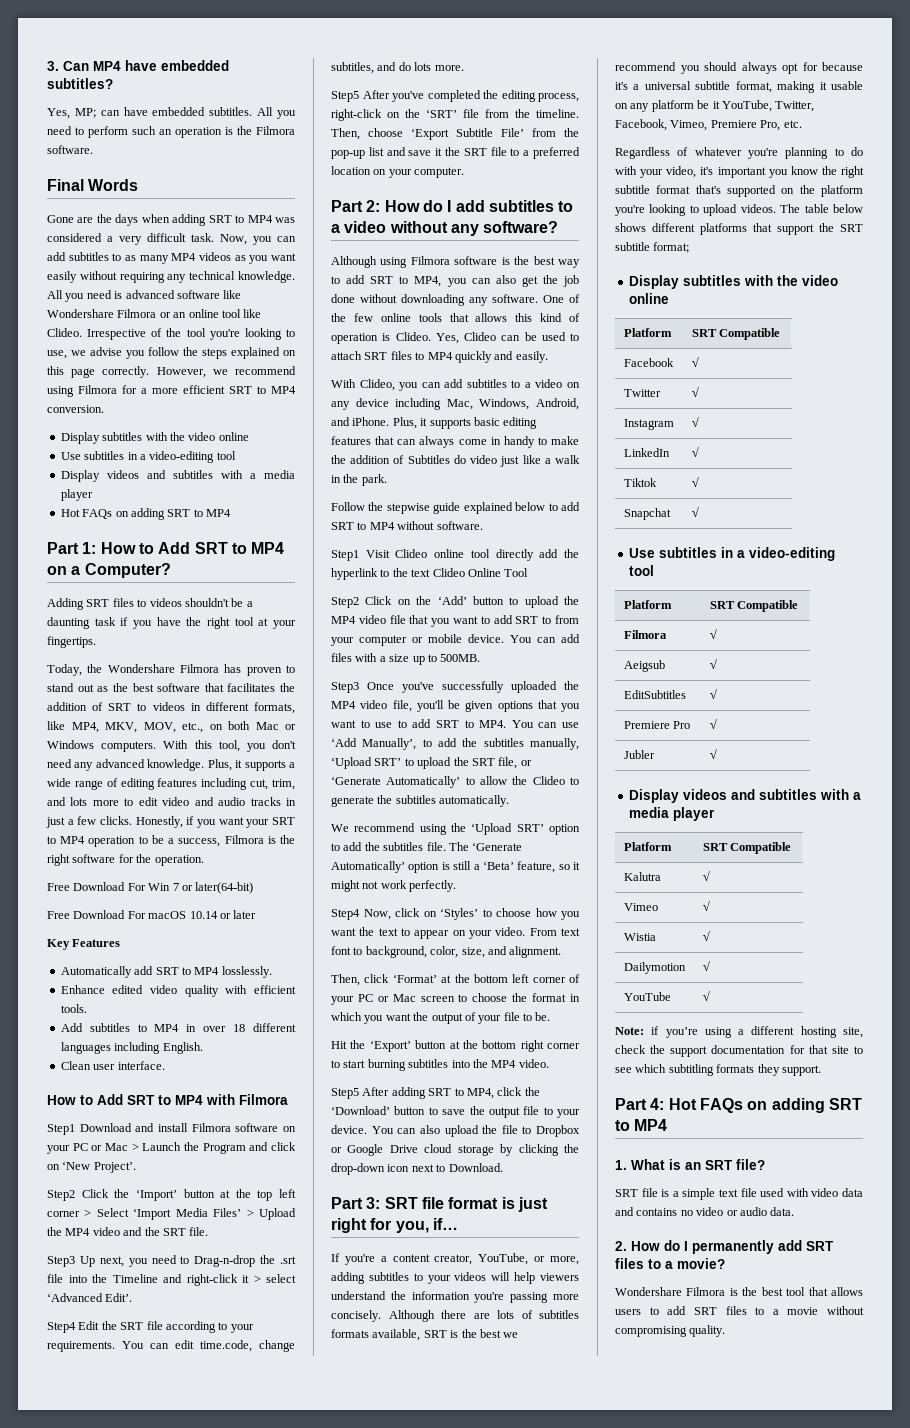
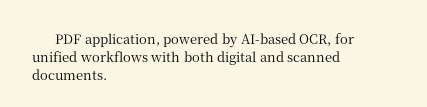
[47,60,229,71] [47,78,113,89] [47,107,296,119] [47,126,295,138] [47,145,93,154] [47,179,139,191] [47,214,296,226] [47,233,296,245] [47,252,296,264] [47,271,295,283] [47,290,242,302] [47,309,262,318] [47,328,295,340] [47,347,296,359] [47,366,296,378] [47,385,296,397] [47,405,104,413] [60,432,249,444] [60,451,236,463] [60,470,295,482] [60,489,93,501] [60,508,231,520] [47,542,285,554] [47,563,171,578] [47,598,253,610] [47,617,296,629] [47,636,96,648] [47,664,295,676] [47,683,295,692] [47,702,295,714] [47,721,296,733] [47,740,296,752] [47,759,295,771] [47,778,295,790] [47,797,297,806] [46,816,295,828] [47,835,295,847] [47,854,204,866] [47,882,254,894] [47,910,257,919] [47,939,121,950] [60,966,272,978] [60,985,296,997] [60,1004,87,1013] [60,1023,296,1032] [60,1042,203,1054] [60,1061,165,1070] [47,1094,288,1105] [47,1123,296,1135] [47,1142,296,1154] [47,1161,136,1173] [47,1189,296,1201] [47,1208,296,1220] [47,1227,209,1236] [47,1255,296,1267] [47,1274,296,1286] [47,1293,133,1302] [47,1321,254,1333] [47,1340,295,1352] [331,62,464,74] [331,90,579,102] [331,109,579,121] [331,128,579,140] [331,147,580,159] [331,166,465,178] [331,200,574,212] [331,221,559,236] [331,256,580,268] [331,275,579,287] [331,294,580,306] [331,313,580,322] [331,332,579,344] [331,351,548,363] [331,379,580,391] [331,398,579,410] [331,417,538,429] [331,436,579,448] [331,455,580,467] [331,474,387,486] [331,502,580,514] [331,521,483,530] [331,549,579,561] [331,568,529,580] [331,596,579,608] [331,615,579,627] [331,634,580,646] [331,653,481,665] [331,681,579,693] [331,700,580,712] [331,719,579,728] [331,738,579,750] [331,757,532,769] [331,776,579,788] [331,795,510,807] [331,823,580,835] [331,842,523,851] [331,861,580,873] [331,880,457,892] [331,908,580,920] [331,927,580,939] [331,946,562,958] [331,974,580,986] [331,993,580,1005] [331,1012,551,1024] [331,1040,580,1052] [331,1059,549,1071] [331,1087,540,1099] [331,1106,580,1118] [331,1125,580,1137] [331,1144,579,1156] [331,1163,503,1175] [331,1197,548,1212] [331,1218,458,1233] [331,1253,579,1265] [331,1272,579,1284] [331,1291,579,1303] [331,1310,579,1322] [331,1329,519,1341] [615,62,863,74] [615,81,863,93] [615,100,815,112] [615,119,802,131] [615,147,863,159] [615,166,864,178] [615,185,863,197] [615,204,863,216] [615,223,863,235] [615,242,690,253] [628,275,838,289] [628,293,669,304] [623,328,672,337] [691,328,781,340] [623,358,674,367] [691,356,699,367] [623,389,661,397] [691,386,699,397] [623,419,674,430] [691,416,699,427] [623,448,670,457] [691,446,699,457] [623,478,657,487] [691,476,699,487] [623,508,671,520] [691,506,699,517] [628,547,835,561] [628,565,654,576] [623,600,672,609] [709,600,799,612] [623,630,667,639] [709,628,717,639] [623,660,665,672] [709,658,717,669] [623,690,686,699] [709,688,717,699] [623,721,691,729] [709,718,717,729] [623,750,655,759] [709,748,717,759] [628,789,861,803] [628,807,715,821] [623,842,672,851] [702,842,792,854] [623,872,661,881] [702,870,710,881] [623,903,658,911] [702,900,710,911] [623,933,656,941] [702,930,710,941] [623,962,686,974] [702,960,710,971] [623,992,671,1001] [702,990,710,1001] [615,1026,863,1038] [615,1045,863,1057] [615,1064,821,1076] [615,1098,862,1113] [615,1119,668,1131] [615,1159,765,1170] [615,1188,863,1200] [615,1207,795,1216] [615,1240,834,1254] [615,1258,725,1269] [615,1287,863,1296] [615,1306,864,1315] [615,1325,726,1337] 3. Can MP4 have embedded subtitles? // Yes, MP; can have embedded subtitles. All you need to perform such an operation is the Filmora software. // Final Words // Gone are the days when adding SRT to MP4 was considered a very difficult task. Now, you can add subtitles to as many MP4 videos as you want easily without requiring any technical knowledge. All you need is advanced software like Wondershare Filmora or an online tool like Clideo. Irrespective of the tool you're looking to use, we advise you follow the steps explained on this page correctly. However, we recommend using Filmora for a more efficient SRT to MP4 conversion. // Display subtitles with the video online // Use subtitles in a video-editing tool // Display videos and subtitles with a media player // Hot FAQs on adding SRT to MP4 // Part 1: How to Add SRT to MP4 on a Computer? // Adding SRT files to videos shouldn't be a daunting task if you have the right tool at your fingertips. // Today, the Wondershare Filmora has proven to stand out as the best software that facilitates the addition of SRT to videos in different formats, like MP4, MKV, MOV, etc., on both Mac or Windows computers. With this tool, you don't need any advanced knowledge. Plus, it supports a wide range of editing features including cut, trim, and lots more to edit video and audio tracks in just a few clicks. Honestly, if you want your SRT to MP4 operation to be a success, Filmora is the right software for the operation. // Free Download For Win 7 or later(64-bit) // Free Download For macOS 10.14 or later // Key Features // Automatically add SRT to MP4 losslessly. // Enhance edited video quality with efficient tools. // Add subtitles to MP4 in over 18 different languages including English. // Clean user interface. // How to Add SRT to MP4 with Filmora // Step1 Download and install Filmora software on your PC or Mac > Launch the Program and click on ‘New Project’. // Step2 Click the ‘Import’ button at the top left corner > Select ‘Import Media Files’ > Upload the MP4 video and the SRT file. // Step3 Up next, you need to Drag-n-drop the .srt file into the Timeline and right-click it > select ‘Advanced Edit’. // Step4 Edit the SRT file according to your requirements. You can edit time.code, change subtitles, and do lots more. // Step5 After you've completed the editing process, right-click on the ‘SRT’ file from the timeline. Then, choose ‘Export Subtitle File’ from the pop-up list and save it the SRT file to a preferred location on your computer. // Part 2: How do I add subtitles to a video without any software? // Although using Filmora software is the best way to add SRT to MP4, you can also get the job done without downloading any software. One of the few online tools that allows this kind of operation is Clideo. Yes, Clideo can be used to attach SRT files to MP4 quickly and easily. // With Clideo, you can add subtitles to a video on any device including Mac, Windows, Android, and iPhone. Plus, it supports basic editing features that can always come in handy to make the addition of Subtitles do video just like a walk in the park. // Follow the stepwise guide explained below to add SRT to MP4 without software. // Step1 Visit Clideo online tool directly add the hyperlink to the text Clideo Online Tool // Step2 Click on the ‘Add’ button to upload the MP4 video file that you want to add SRT to from your computer or mobile device. You can add files with a size up to 500MB. // Step3 Once you've successfully uploaded the MP4 video file, you'll be given options that you want to use to add SRT to MP4. You can use ‘Add Manually’, to add the subtitles manually, ‘Upload SRT’ to upload the SRT file, or ‘Generate Automatically’ to allow the Clideo to generate the subtitles automatically. // We recommend using the ‘Upload SRT’ option to add the subtitles file. The ‘Generate Automatically’ option is still a ‘Beta’ feature, so it might not work perfectly. // Step4 Now, click on ‘Styles’ to choose how you want the text to appear on your video. From text font to background, color, size, and alignment. // Then, click ‘Format’ at the bottom left corner of your PC or Mac screen to choose the format in which you want the output of your file to be. // Hit the ‘Export’ button at the bottom right corner to start burning subtitles into the MP4 video. // Step5 After adding SRT to MP4, click the ‘Download’ button to save the output file to your device. You can also upload the file to Dropbox or Google Drive cloud storage by clicking the drop-down icon next to Download. // Part 3: SRT file format is just right for you, if… // If you're a content creator, YouTube, or more, adding subtitles to your videos will help viewers understand the information you're passing more concisely. Although there are lots of subtitles formats available, SRT is the best we recommend you should always opt for because it's a universal subtitle format, making it usable on any platform be it YouTube, Twitter, Facebook, Vimeo, Premiere Pro, etc. // Regardless of whatever you're planning to do with your video, it's important you know the right subtitle format that's supported on the platform you're looking to upload videos. The table below shows different platforms that support the SRT subtitle format; // Display subtitles with the video online // Platform | SRT Compatible // Facebook | √ // Twitter | √ // Instagram | √ // LinkedIn | √ // Tiktok | √ // Snapchat | √ // Use subtitles in a video-editing tool // Platform | SRT Compatible // Filmora | √ // Aeigsub | √ // EditSubtitles | √ // Premiere Pro | √ // Jubler | √ // Display videos and subtitles with a media player // Platform | SRT Compatible // Kalutra | √ // Vimeo | √ // Wistia | √ // Dailymotion | √ // YouTube | √ // Note: if you’re using a different hosting site, check the support documentation for that site to see which subtitling formats they support. // Part 4: Hot FAQs on adding SRT to MP4 // 1. What is an SRT file? // SRT file is a simple text file used with video data and contains no video or audio data. // 2. How do I permanently add SRT files to a movie? // Wondershare Filmora is the best tool that allows users to add SRT files to a movie without compromising quality. -> [55,33,354,48] [32,51,341,65] [32,69,107,80] PDF application, powered by AI-based OCR, for unified workflows with both digital and scanned documents.

